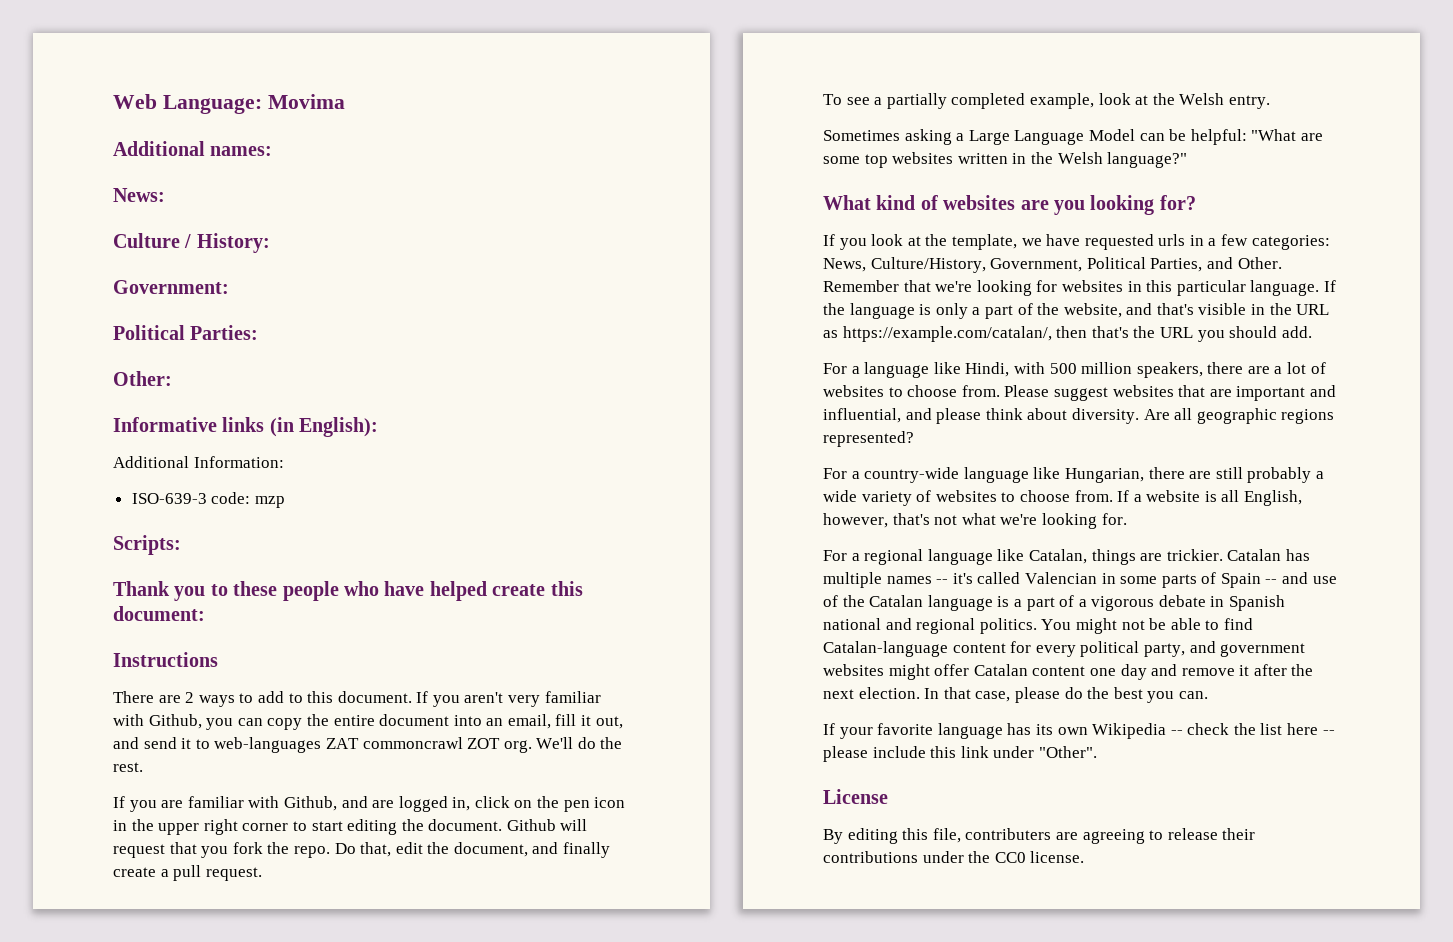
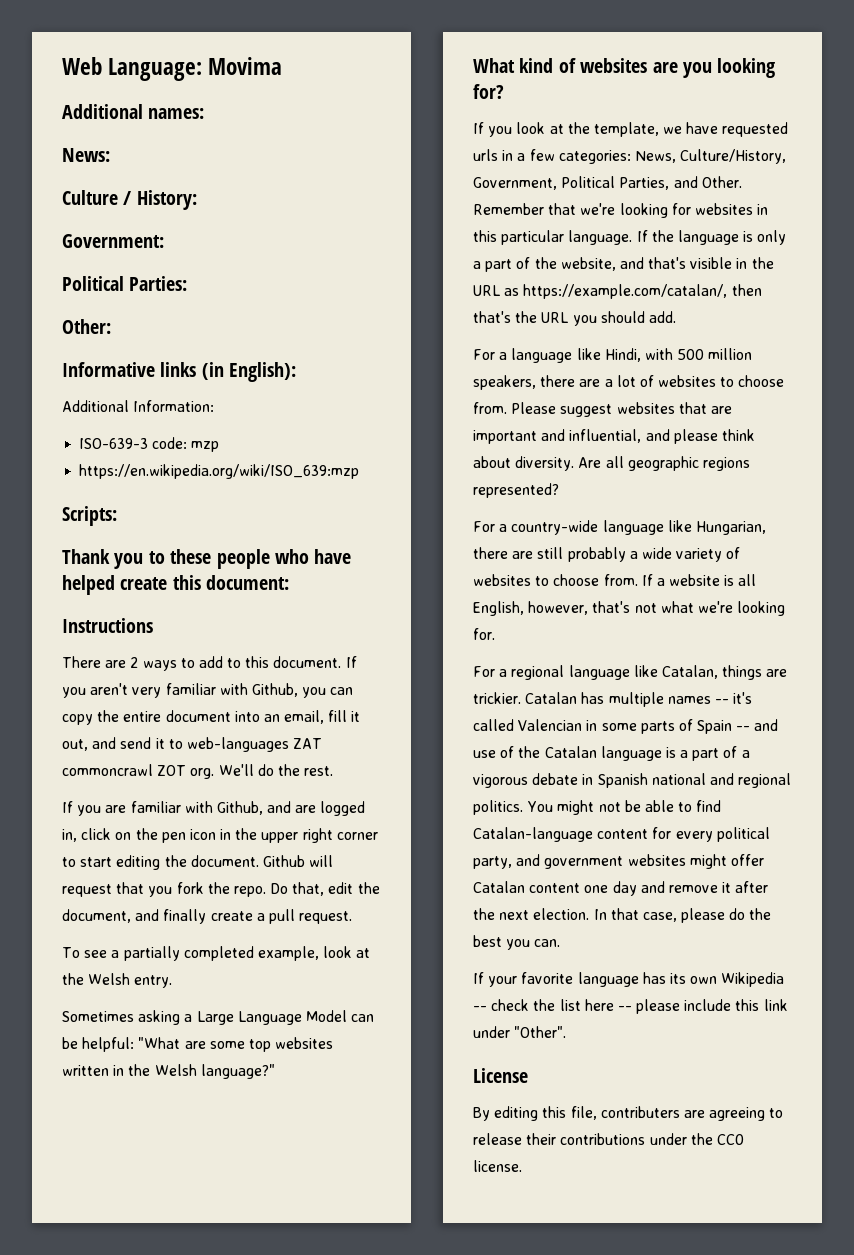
(285, 502) none -> [79,464,360,479] // https://en.wikipedia.org/wiki/ISO_639:mzp

